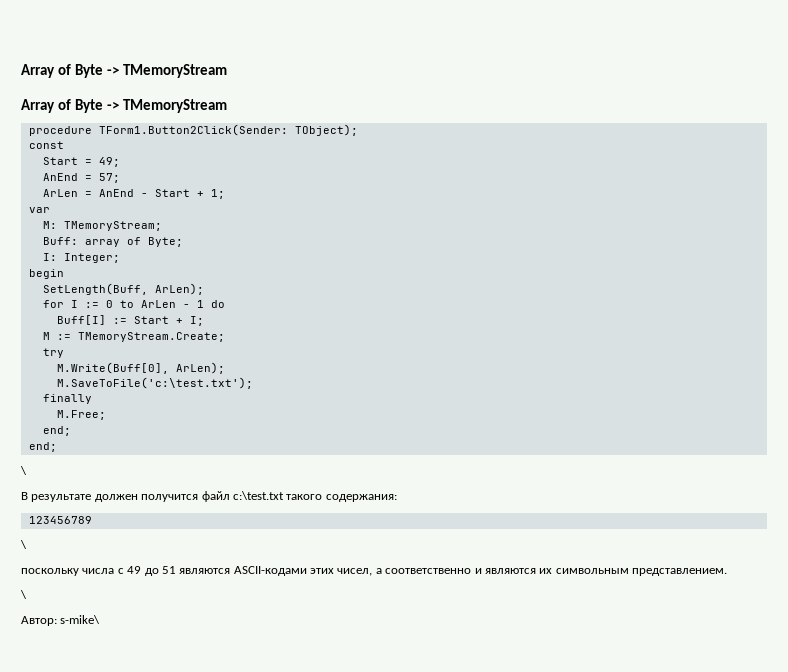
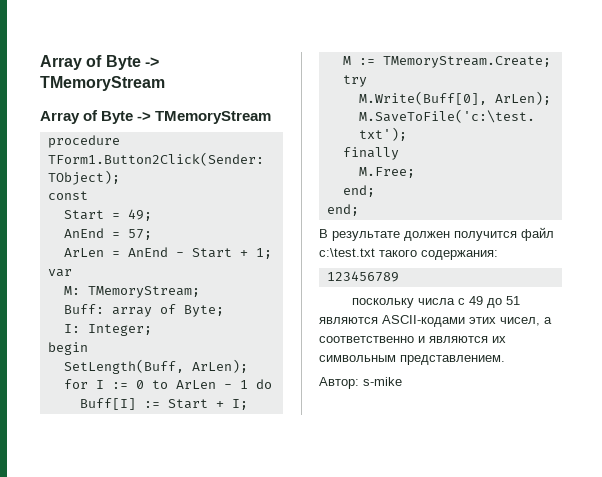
[20,466,27,475] // \ -> (359, 210) none
[20,540,27,549] // \ -> (399, 276) none
[20,590,27,599] // \ -> (505, 360) none
[60,615,101,624] s-mike\ -> [363,377,402,386] s-mike

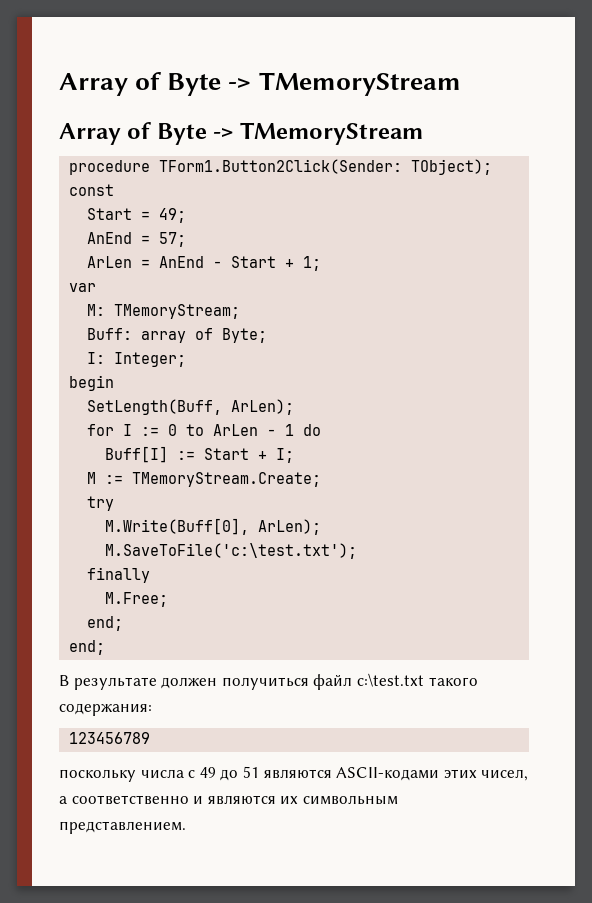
[454,231,517,241] получится -> [221,677,309,690] получиться
[319,377,402,389] // Автор: s-mike -> (186, 827) none

